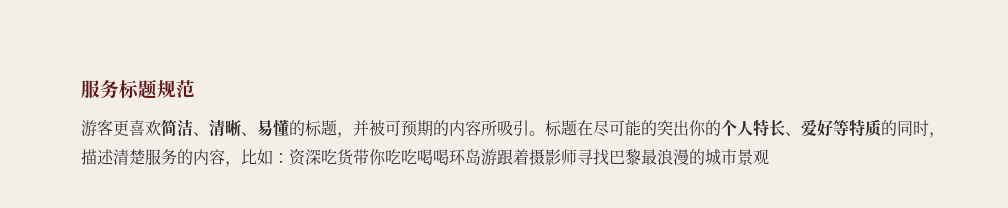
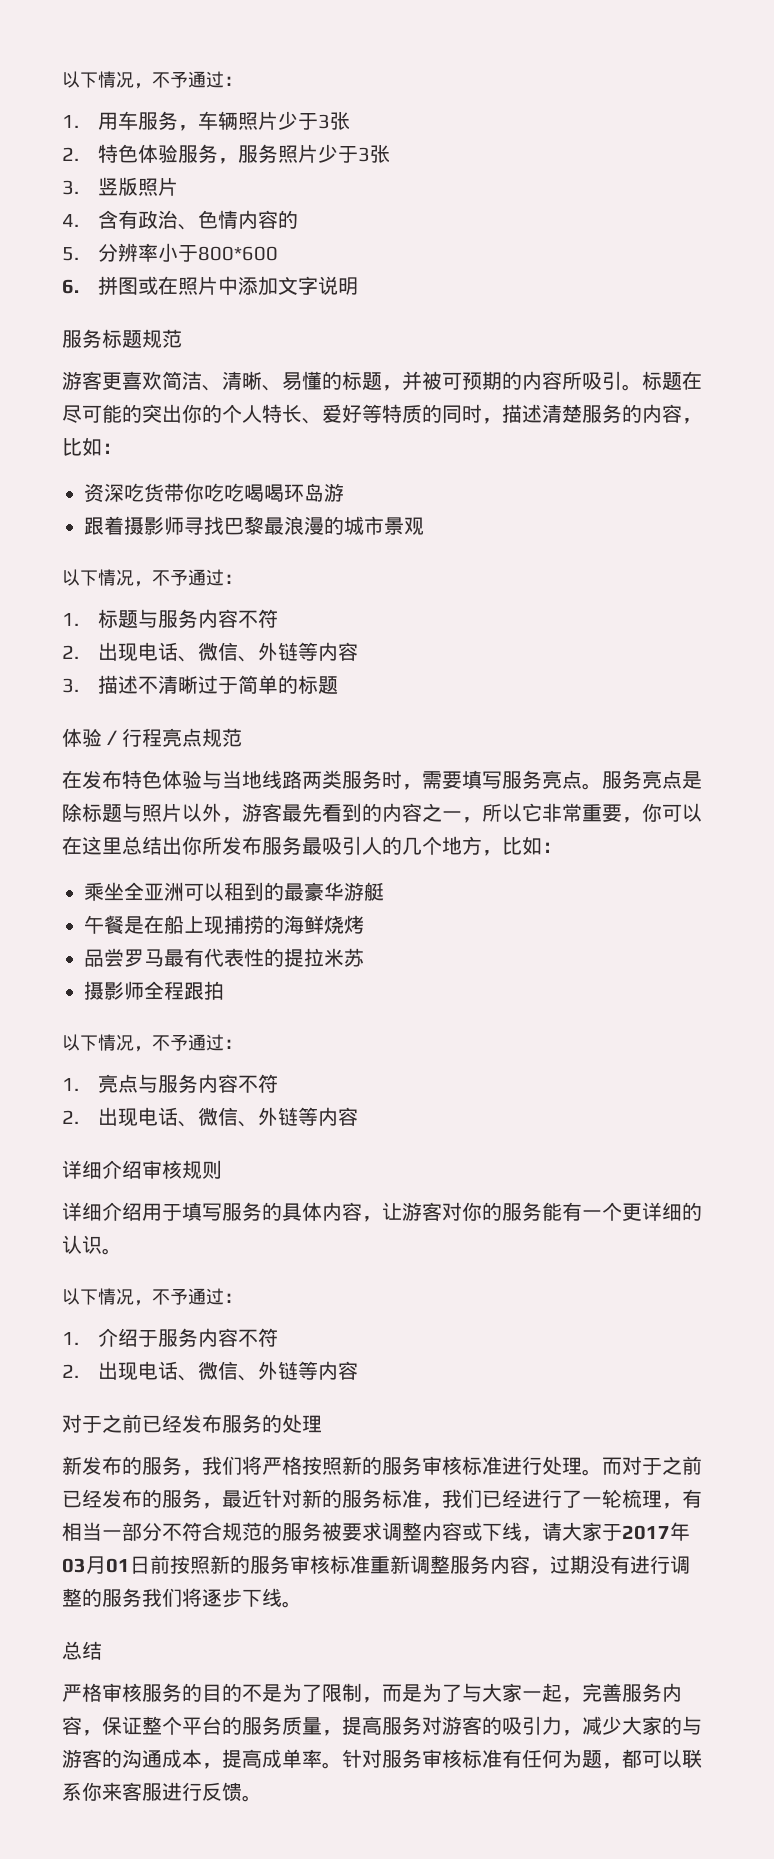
(81, 89) none -> [62,71,242,89] [62,111,350,131] [62,144,390,164] [62,177,178,196] [62,210,298,230] [62,243,278,262] [62,276,358,296] 以下情况，不予通过： // 1.用车服务，车辆照片少于3张 // 2.特色体验服务，服务照片少于3张 // 3.竖版照片 // 4.含有政治、色情内容的 // 5.分辨率小于800*600 // 6.拼图或在照片中添加文字说明 //
(289, 158) none -> (122, 448) //
(497, 157) none -> (344, 492) //
(769, 157) none -> [62,569,242,587] [62,609,278,628] [62,642,358,662] [62,675,338,694] [62,728,242,747] [62,770,702,790] [62,803,702,823] [62,836,562,856] [84,882,384,901] [84,915,364,935] [84,948,364,967] [84,981,224,1000] [62,1034,242,1052] [62,1074,278,1093] [62,1107,358,1127] [62,1160,222,1179] [62,1202,702,1222] [62,1235,122,1255] [62,1288,242,1306] [62,1328,278,1347] [62,1361,358,1381] [62,1414,322,1433] [62,1456,702,1476] [62,1489,702,1509] [62,1522,690,1542] [62,1555,690,1575] [62,1588,302,1608] [62,1641,102,1660] [62,1683,682,1703] [62,1716,702,1736] [62,1749,702,1769] [62,1782,262,1802] // 以下情况，不予通过： // 1.标题与服务内容不符 // 2.出现电话、微信、外链等内容 // 3.描述不清晰过于简单的标题 // 体验／行程亮点规范 // 在发布特色体验与当地线路两类服务时，需要填写服务亮点。服务亮点是除标题与照片以外，游客最先看到的内容之一，所以它非常重要，你可以在这里总结出你所发布服务最吸引人的几个地方，比如： // 乘坐全亚洲可以租到的最豪华游艇 // 午餐是在船上现捕捞的海鲜烧烤 // 品尝罗马最有代表性的提拉米苏 // 摄影师全程跟拍 // 以下情况，不予通过： // 1.亮点与服务内容不符 // 2.出现电话、微信、外链等内容 // 详细介绍审核规则 // 详细介绍用于填写服务的具体内容，让游客对你的服务能有一个更详细的认识。 // 以下情况，不予通过： // 1.介绍于服务内容不符 // 2.出现电话、微信、外链等内容 // 对于之前已经发布服务的处理 // 新发布的服务，我们将严格按照新的服务审核标准进行处理。而对于之前已经发布的服务，最近针对新的服务标准，我们已经进行了一轮梳理，有相当一部分不符合规范的服务被要求调整内容或下线，请大家于2017年03月01日前按照新的服务审核标准重新调整服务内容，过期没有进行调整的服务我们将逐步下线。 // 总结 // 严格审核服务的目的不是为了限制，而是为了与大家一起，完善服务内容，保证整个平台的服务质量，提高服务对游客的吸引力，减少大家的与游客的沟通成本，提高成单率。针对服务审核标准有任何为题，都可以联系你来客服进行反馈。

